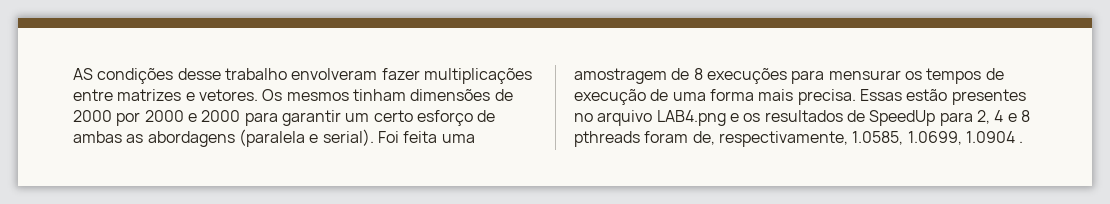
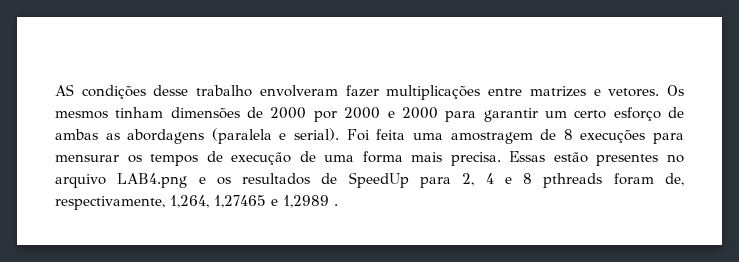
[852,131,1015,145] 1.0585, 1.0699, 1.0904 -> [170,195,329,208] 1,264, 1,27465 e 1,2989

